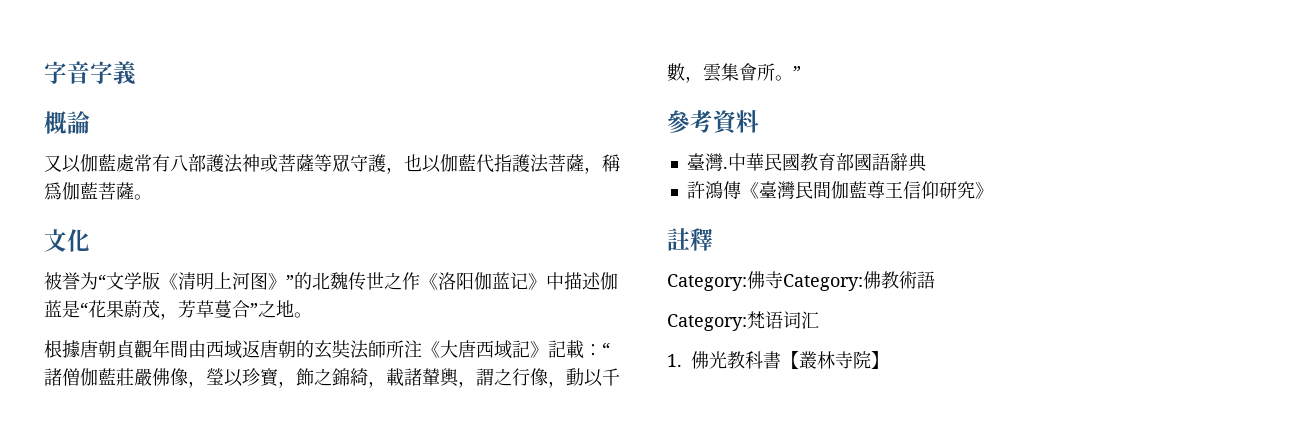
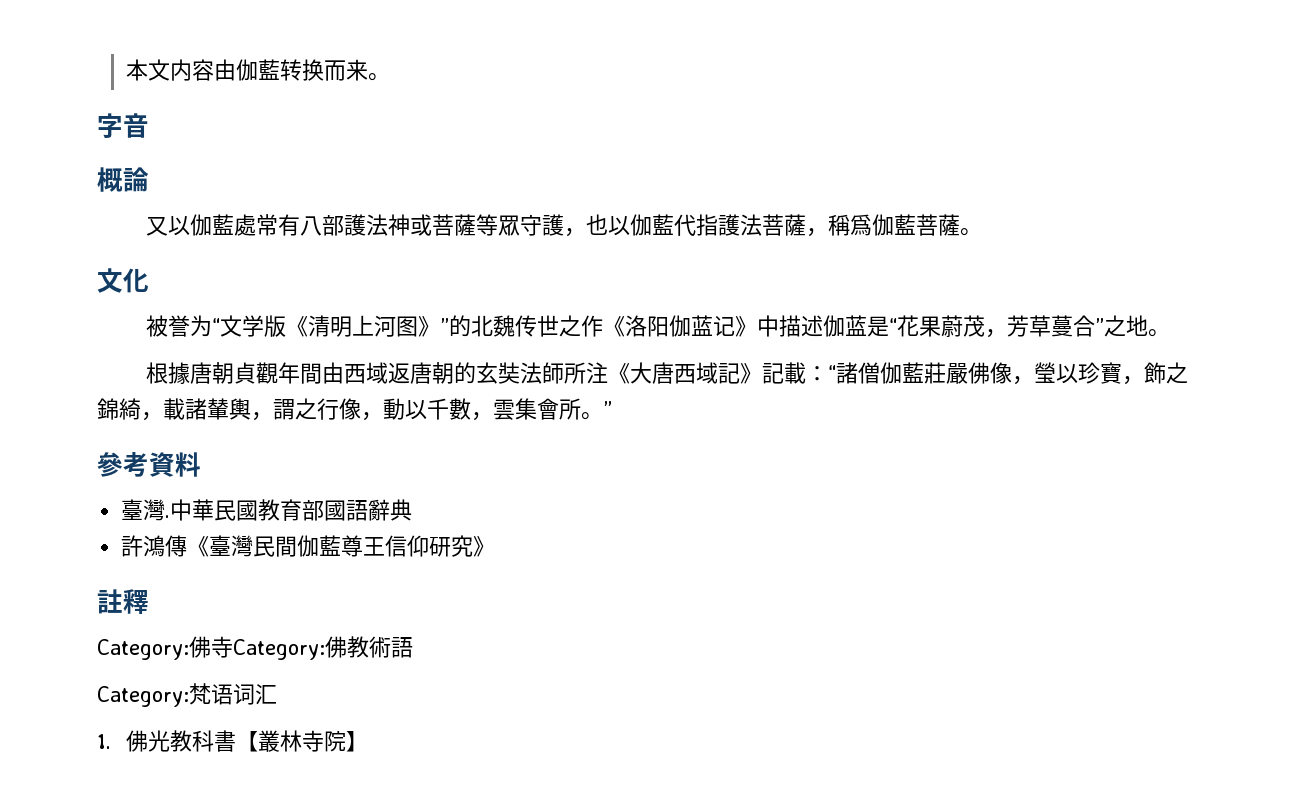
(44, 72) none -> [126,59,391,81] 本文内容由伽藍转换而来。 //
[90,61,136,85] 字義 -> (149, 125) none

